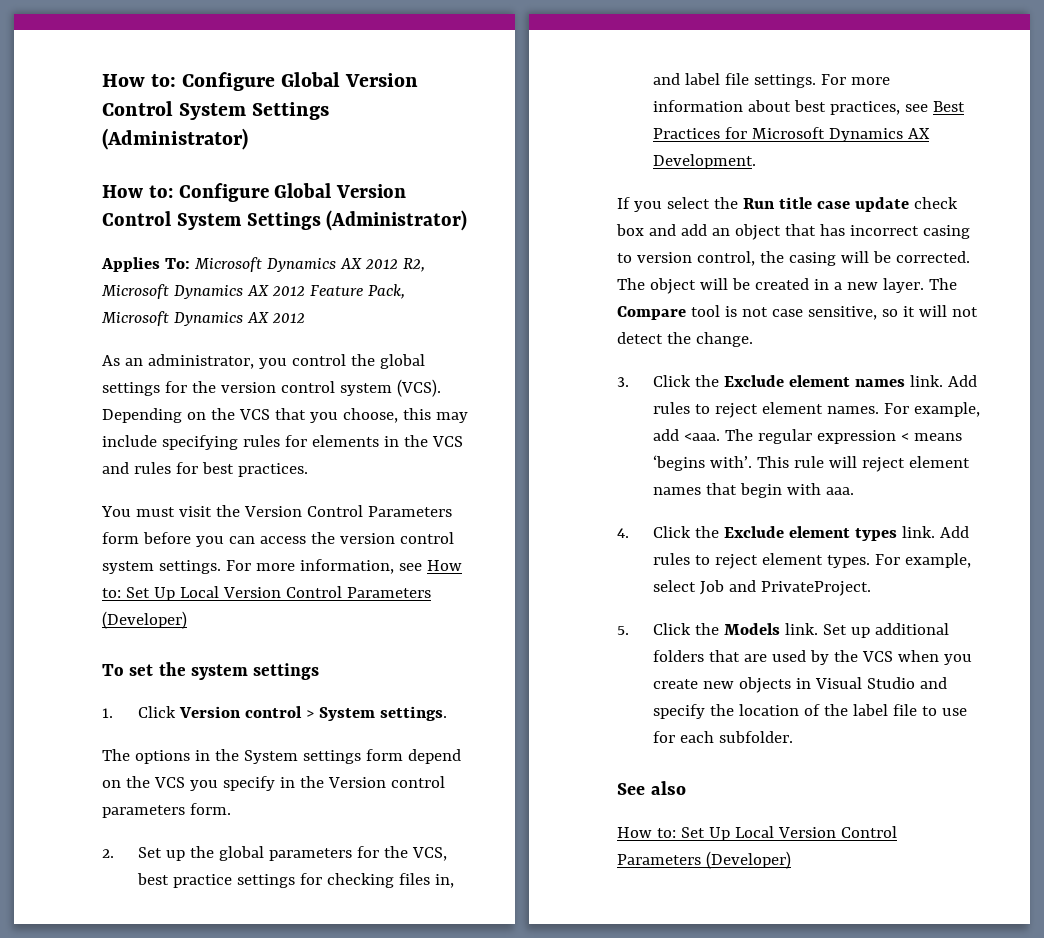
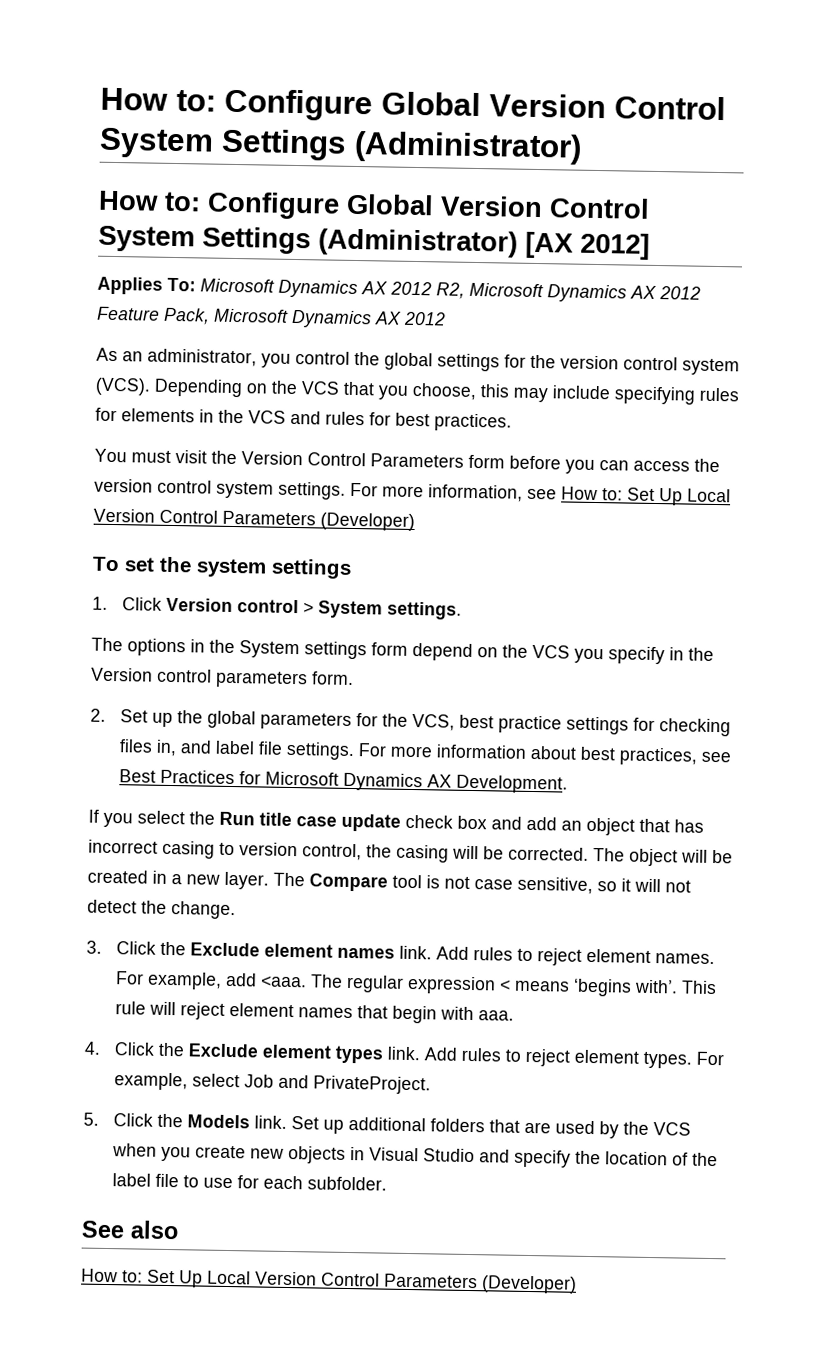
(468, 220) none -> [525,231,650,260] [AX 2012]

